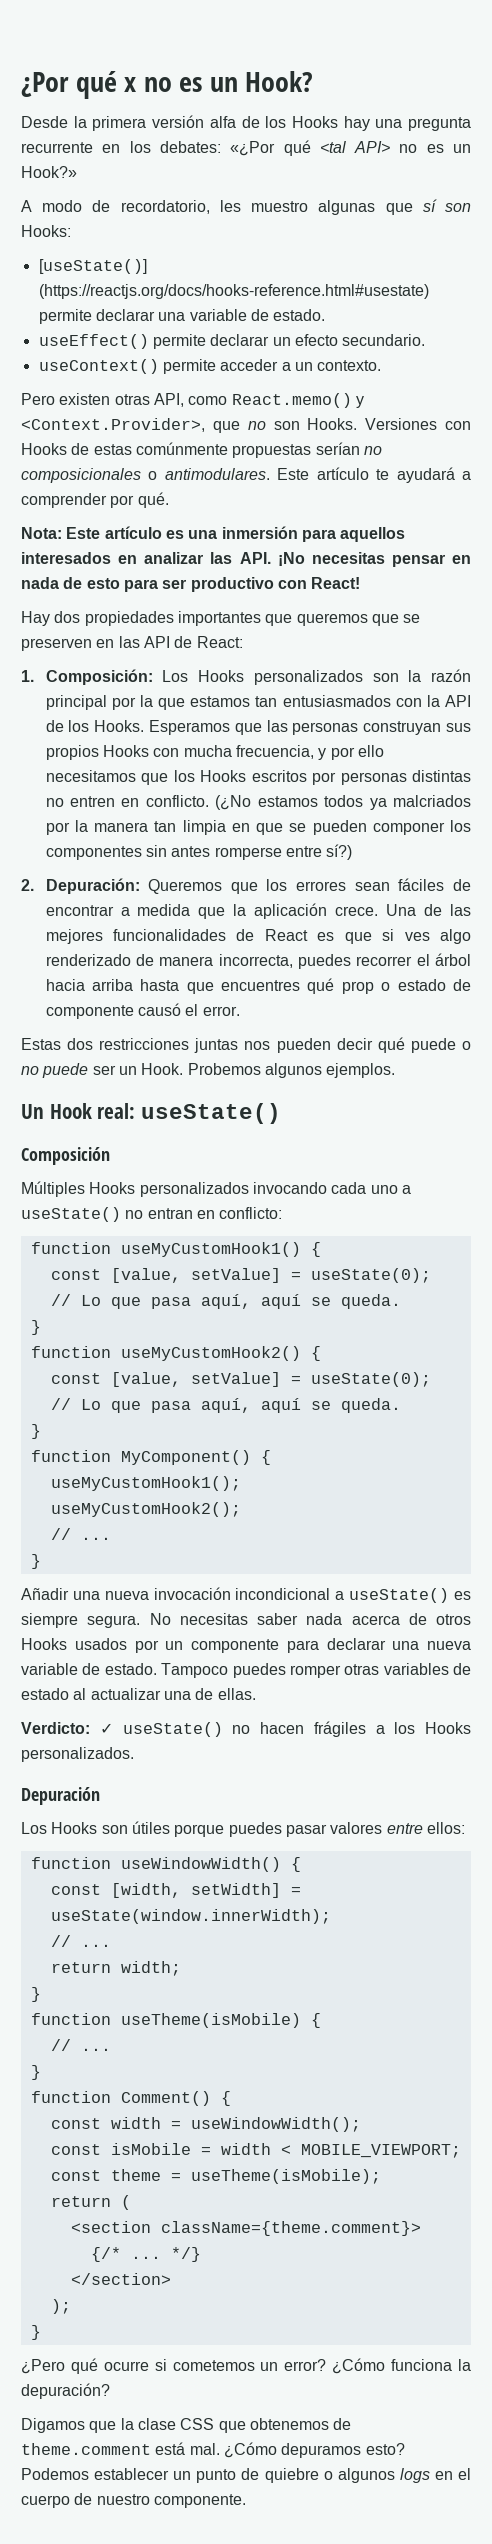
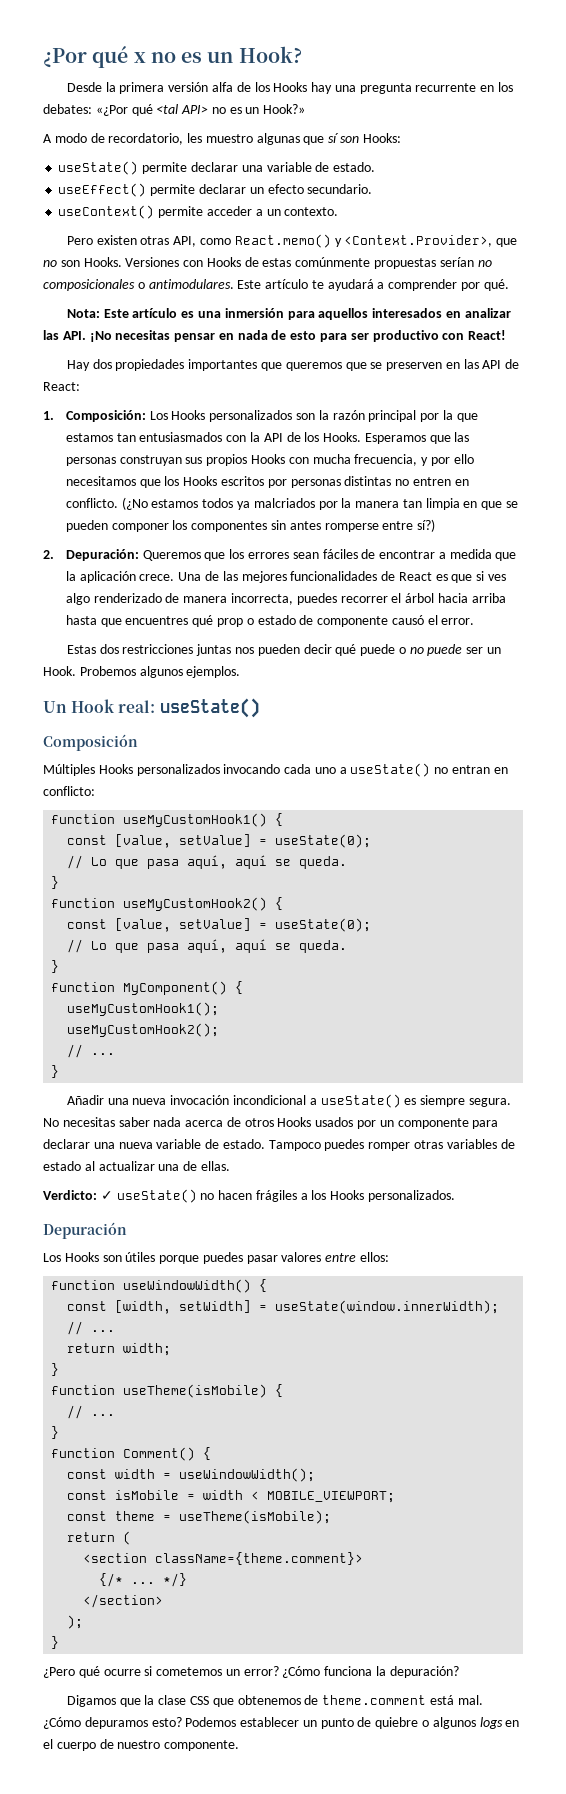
[38,259,147,274] [38,284,429,299] [useState()] (https://reactjs.org/docs/hooks-reference.html#usestate) -> [58,161,139,175] useState()

